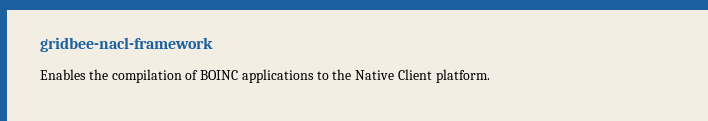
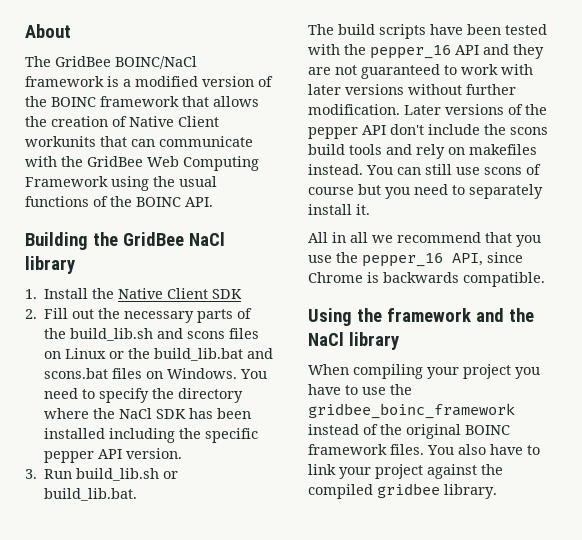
[40,37,213,52] [40,69,490,83] gridbee-nacl-framework // Enables the compilation of BOINC applications to the Native Client platform. -> [25,24,71,38] [25,56,197,69] [25,76,273,87] [25,96,259,107] [25,116,219,127] [25,136,253,147] [25,156,259,171] [25,176,217,191] [25,196,213,207] [25,232,225,250] [25,256,75,274] [25,288,243,299] [25,308,253,323] [44,328,260,341] [44,348,274,361] [44,368,268,379] [44,388,244,403] [44,408,252,419] [44,428,259,443] [44,448,183,463] [25,468,179,481] [44,488,138,501] [308,24,547,39] [308,44,544,59] [308,64,533,79] [308,84,516,95] [308,104,547,115] [308,124,548,139] [308,144,537,159] [308,164,541,175] [308,184,543,199] [308,204,370,215] [308,232,541,247] [308,252,523,267] [308,272,545,287] [308,308,534,326] [308,332,399,350] [308,364,540,379] [308,384,412,395] [308,403,515,419] [308,424,510,439] [308,444,540,455] [308,464,503,479] [308,483,497,499] About // The GridBee BOINC/NaCl framework is a modified version of the BOINC framework that allows the creation of Native Client workunits that can communicate with the GridBee Web Computing Framework using the usual functions of the BOINC API. // Building the GridBee NaCl library // 1. Install the Native Client SDK // 2. Fill out the necessary parts of the build_lib.sh and scons files on Linux or the build_lib.bat and scons.bat files on Windows. You need to specify the directory where the NaCl SDK has been installed including the specific pepper API version. // 3. Run build_lib.sh or build_lib.bat. // The build scripts have been tested with the pepper_16 API and they are not guaranteed to work with later versions without further modification. Later versions of the pepper API don't include the scons build tools and rely on makefiles instead. You can still use scons of course but you need to separately install it. // All in all we recommend that you use the pepper_16 API, since Chrome is backwards compatible. // Using the framework and the NaCl library // When compiling your project you have to use the gridbee_boinc_framework instead of the original BOINC framework files. You also have to link your project against the compiled gridbee library.

